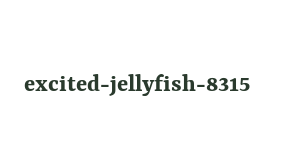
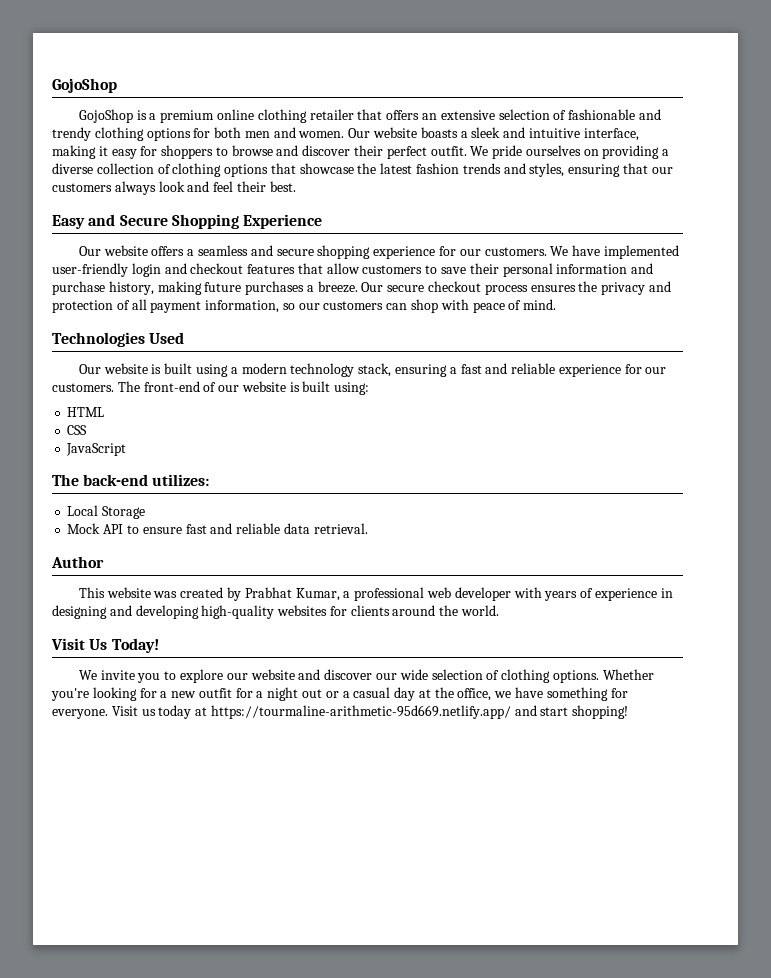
[24,74,250,96] excited-jellyfish-8315 -> [52,78,117,93] [78,109,661,123] [52,127,639,141] [52,145,670,159] [52,163,673,177] [52,181,296,195] [52,214,323,229] [78,245,679,259] [52,263,654,277] [52,281,671,295] [52,299,557,313] [52,332,185,347] [78,363,667,377] [52,381,370,395] [67,407,105,417] [67,425,88,435] [66,443,127,456] [52,474,210,486] [67,505,146,519] [67,523,368,534] [51,556,104,568] [78,587,673,601] [52,605,500,619] [51,638,159,653] [78,669,654,683] [51,687,628,701] [52,705,629,719] GojoShop // GojoShop is a premium online clothing retailer that offers an extensive selection of fashionable and trendy clothing options for both men and women. Our website boasts a sleek and intuitive interface, making it easy for shoppers to browse and discover their perfect outfit. We pride ourselves on providing a diverse collection of clothing options that showcase the latest fashion trends and styles, ensuring that our customers always look and feel their best. // Easy and Secure Shopping Experience // Our website offers a seamless and secure shopping experience for our customers. We have implemented user-friendly login and checkout features that allow customers to save their personal information and purchase history, making future purchases a breeze. Our secure checkout process ensures the privacy and protection of all payment information, so our customers can shop with peace of mind. // Technologies Used // Our website is built using a modern technology stack, ensuring a fast and reliable experience for our customers. The front-end of our website is built using: // HTML // CSS // JavaScript // The back-end utilizes: // Local Storage // Mock API to ensure fast and reliable data retrieval. // Author // This website was created by Prabhat Kumar, a professional web developer with years of experience in designing and developing high-quality websites for clients around the world. // Visit Us Today! // We invite you to explore our website and discover our wide selection of clothing options. Whether you're looking for a new outfit for a night out or a casual day at the office, we have something for everyone. Visit us today at https://tourmaline-arithmetic-95d669.netlify.app/ and start shopping!

